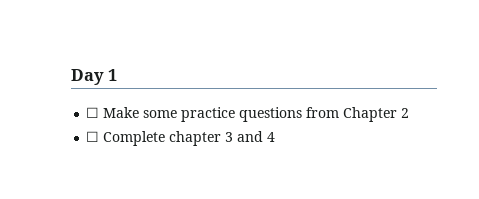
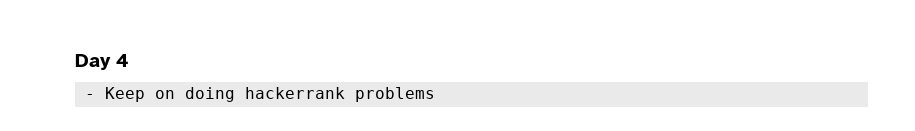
[108,69,118,81] [86,107,410,122] [86,131,276,146] 1 // ☐ Make some practice questions from Chapter 2 // ☐ Complete chapter 3 and 4 -> [116,54,129,67] [85,87,436,102] 4 // - Keep on doing hackerrank problems

